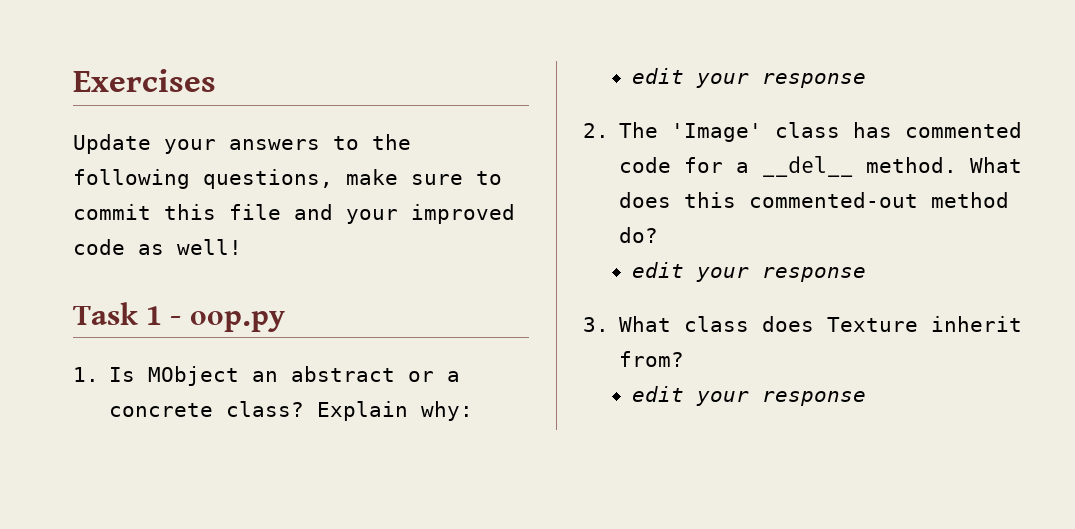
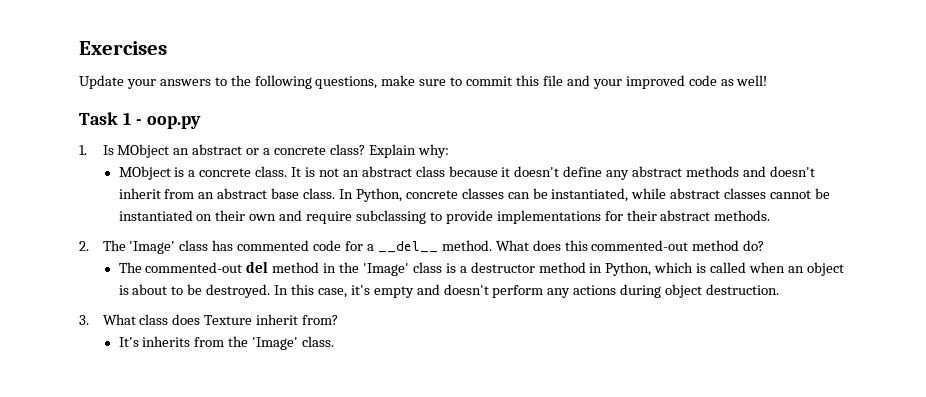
[631,68,866,88] edit your response -> [118,166,815,180] [118,188,831,202] [118,210,771,224] MObject is a concrete class. It is not an abstract class because it doesn't define any abstract methods and doesn't inherit from an abstract base class. In Python, concrete classes can be instantiated, while abstract classes cannot be instantiated on their own and require subclassing to provide implementations for their abstract methods.
[631,262,866,282] edit your response -> [118,261,844,276] [118,284,780,298] The commented-out del method in the 'Image' class is a destructor method in Python, which is called when an object is about to be destroyed. In this case, it's empty and doesn't perform any actions during object destruction.
[631,386,866,406] edit your response -> [118,336,335,350] It's inherits from the 'Image' class.

